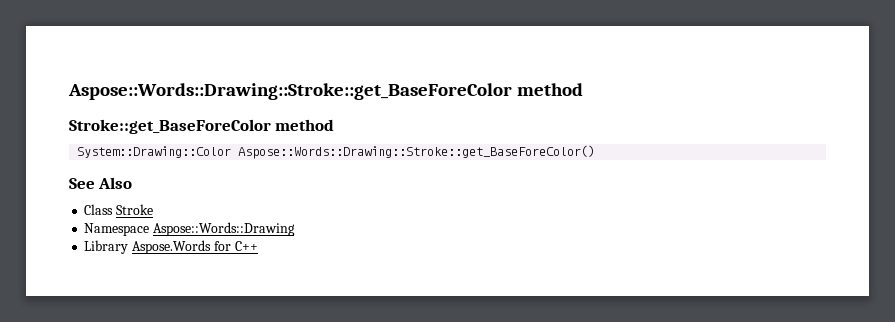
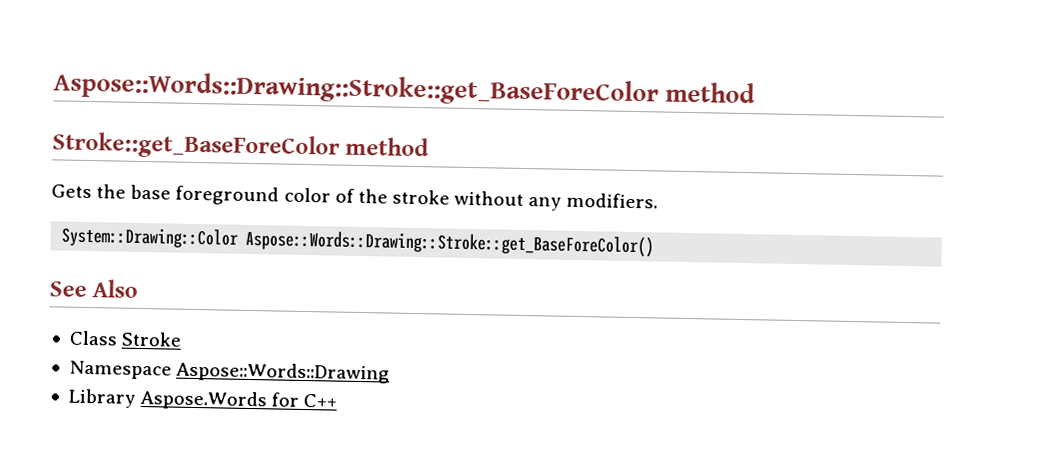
(335, 125) none -> [51,184,659,211] // Gets the base foreground color of the stroke without any modifiers.

